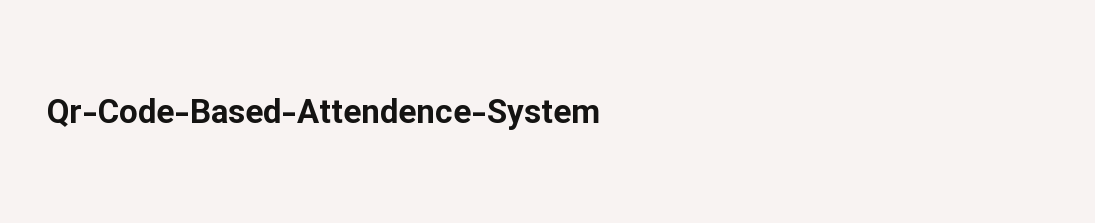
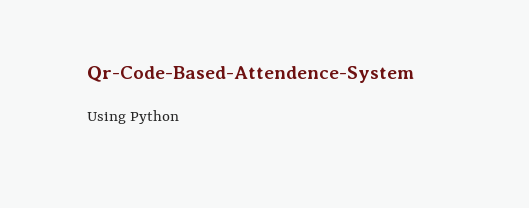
(600, 114) none -> [87,110,180,124] // Using Python

